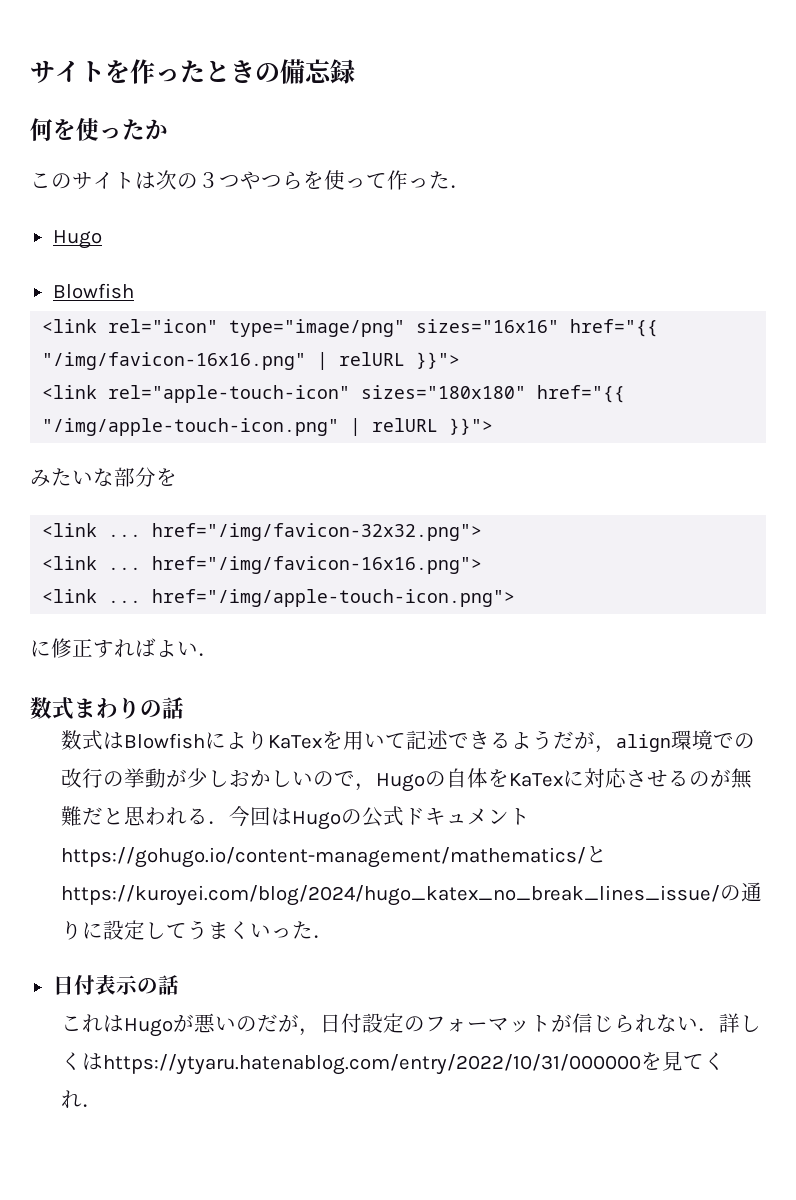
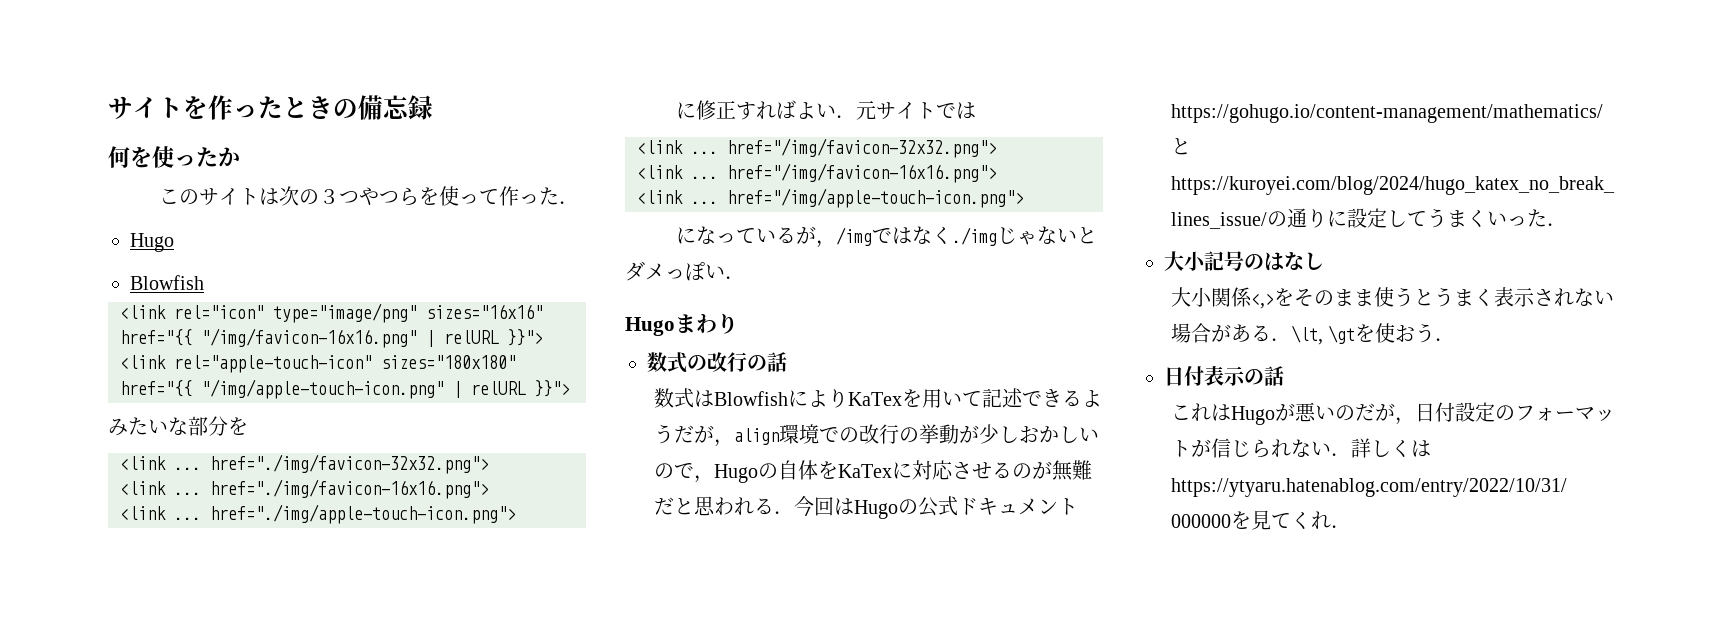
(177, 477) none -> [120,454,489,474] [120,479,489,499] [120,504,516,524] [676,100,977,120] // <link ... href="./img/favicon-32x32.png"> // <link ... href="./img/favicon-16x16.png"> // <link ... href="./img/apple-touch-icon.png"> // に修正すればよい．元サイトでは
[51,638,177,658] 修正すればよ -> [696,226,1098,248] [625,261,705,281] なっているが，/imgではなく./imgじゃないとダメっぽ
[30,697,74,720] 数式 -> [625,317,675,336] Hugo
(140, 708) none -> [647,352,747,373] // 数式の改行
(335, 936) none -> [1164,251,1324,271] [1170,287,1614,309] [1170,323,1456,345] // 大小記号のはなし // 大小関係<,>をそのまま使うとうまく表示されない場合がある．\lt, \gtを使おう．

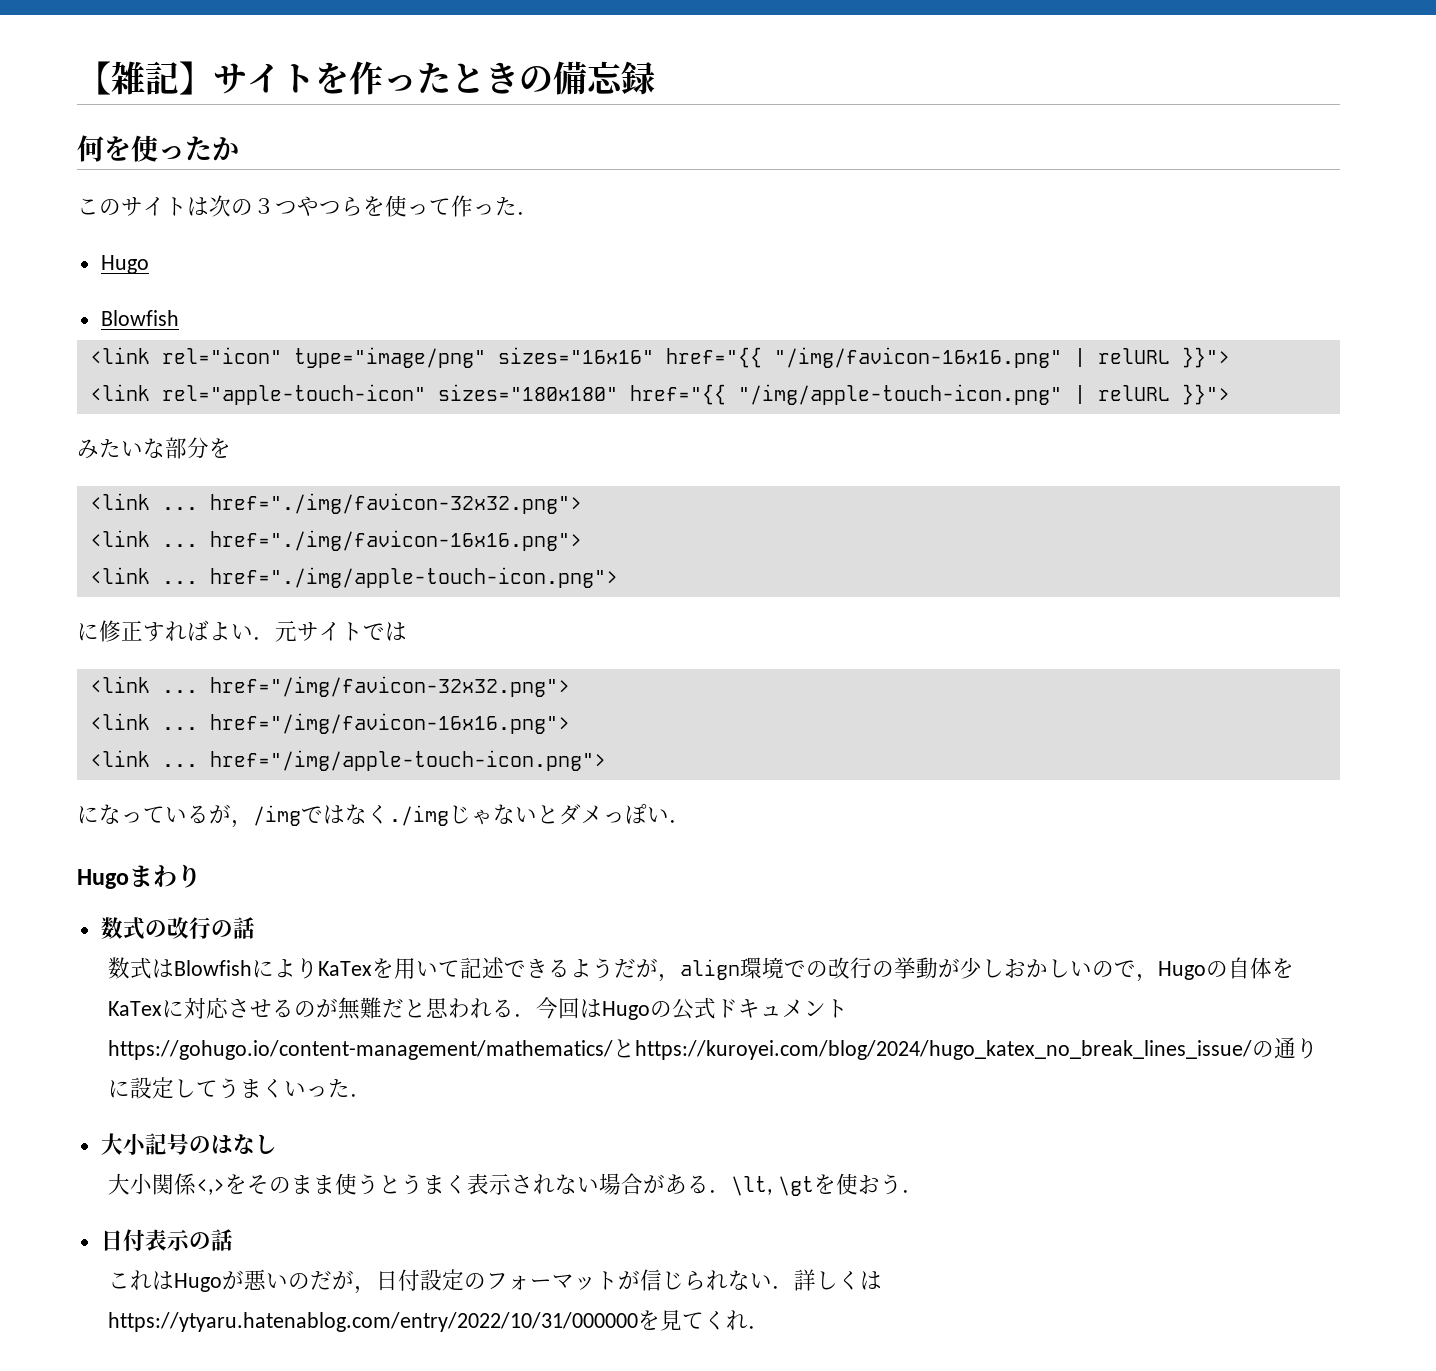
(108, 107) none -> [77,61,213,95] 【雑記】

